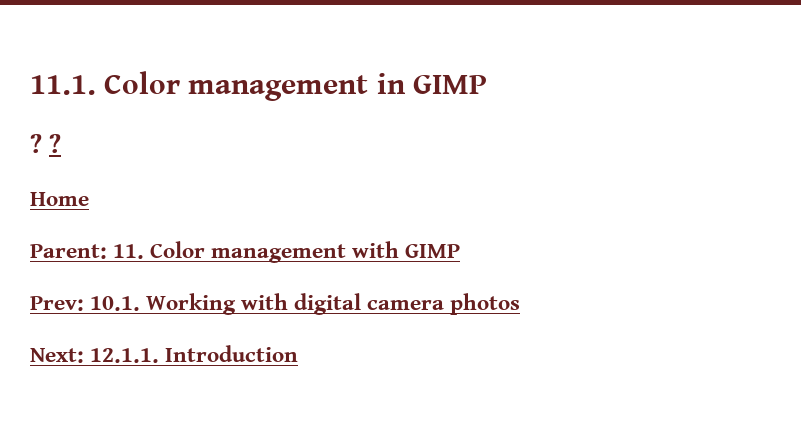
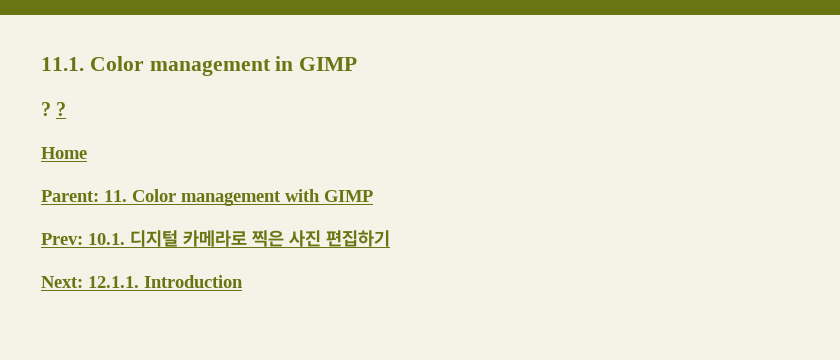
[146,293,521,315] Working with digital camera photos -> [130,230,390,247] 디지털 카메라로 찍은 사진 편집하기

